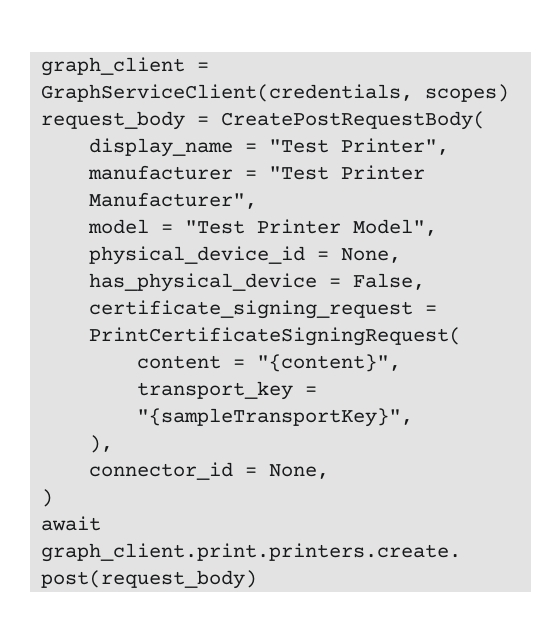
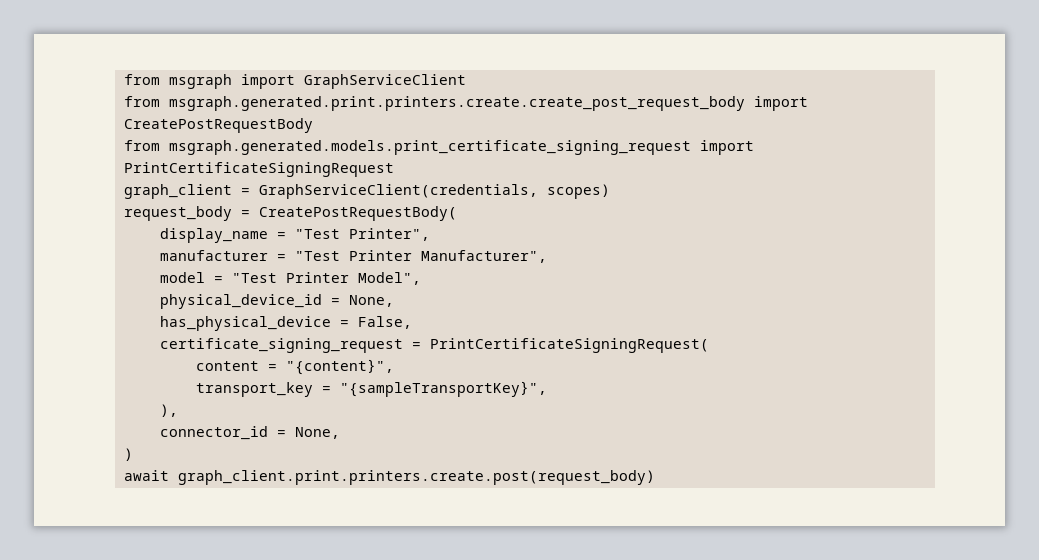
(40, 66) none -> [124,74,466,89] [124,96,808,111] [124,118,313,133] [124,140,754,155] [124,162,394,177] from msgraph import GraphServiceClient // from msgraph.generated.print.printers.create.create_post_request_body import CreatePostRequestBody // from msgraph.generated.models.print_certificate_signing_request import PrintCertificateSigningRequest //

